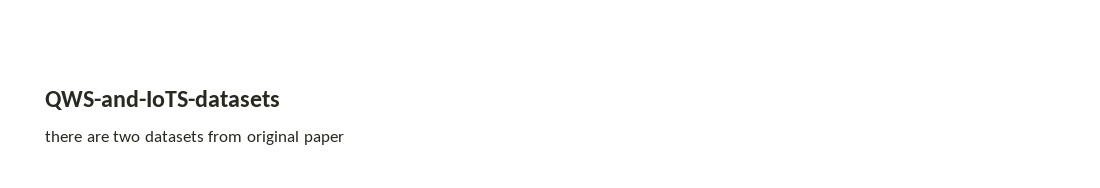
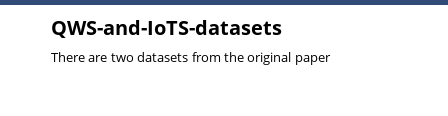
[45,131,82,142] there -> [51,52,85,62] There
(243, 136) none -> [223,52,244,62] the

